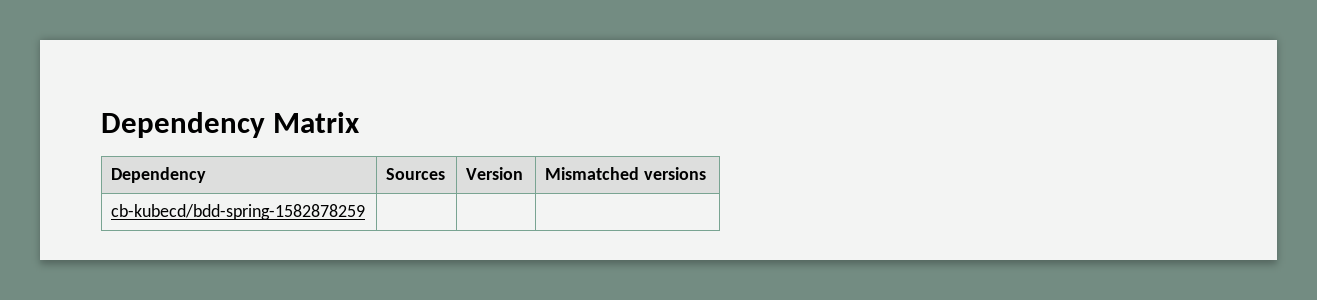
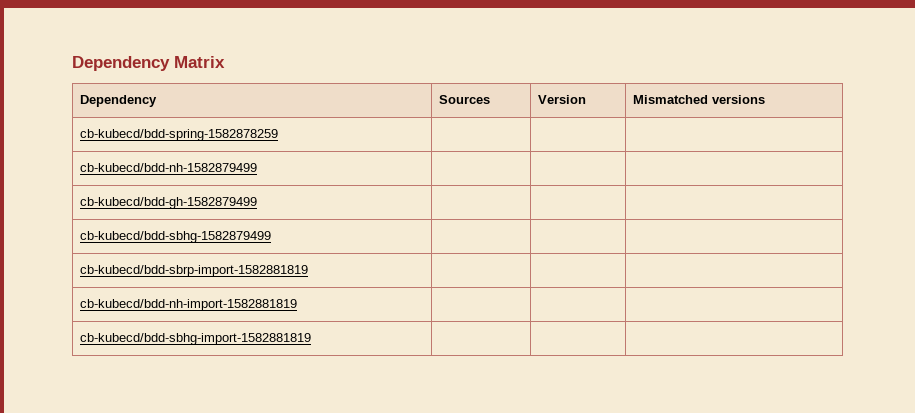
(366, 212) none -> [80,163,258,172] [80,197,258,209] [80,231,272,243] [80,265,309,277] [80,299,298,311] [80,333,312,345] // cb-kubecd/bdd-nh-1582879499 | | | // cb-kubecd/bdd-gh-1582879499 | | | // cb-kubecd/bdd-sbhg-1582879499 | | | // cb-kubecd/bdd-sbrp-import-1582881819 | | | // cb-kubecd/bdd-nh-import-1582881819 | | | // cb-kubecd/bdd-sbhg-import-1582881819 | | |

